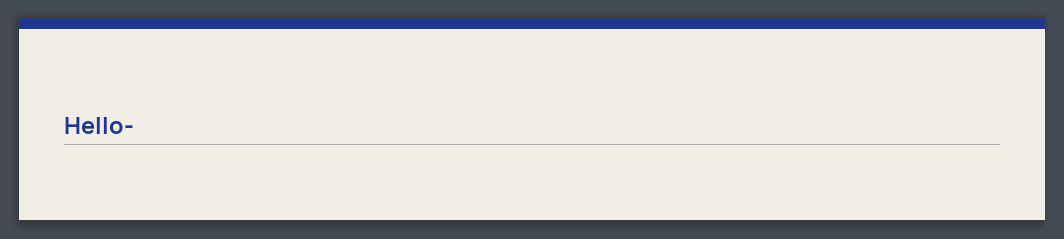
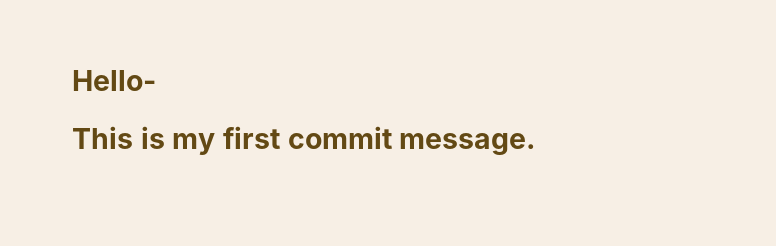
(134, 125) none -> [72,126,537,156] // This is my first commit message.

